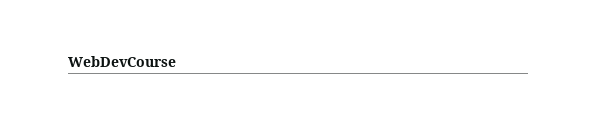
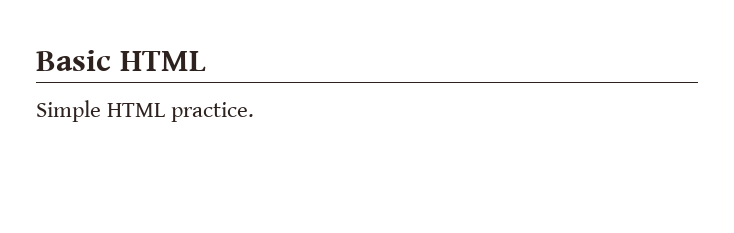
[68,56,176,67] WebDevCourse -> [36,50,206,71] [36,100,255,122] Basic HTML // Simple HTML practice.

